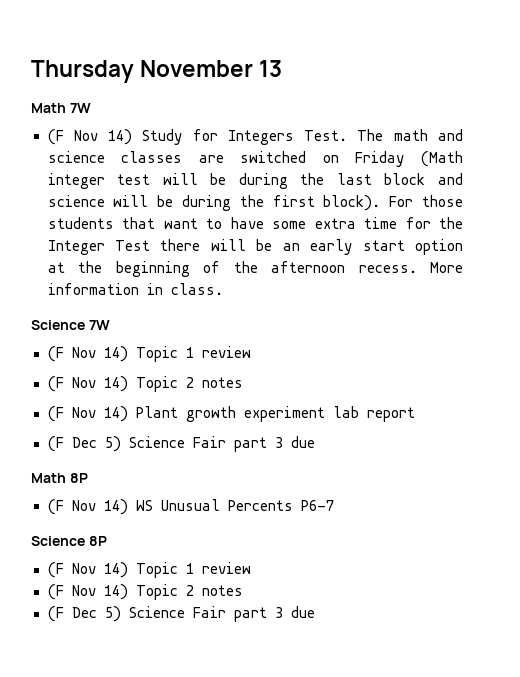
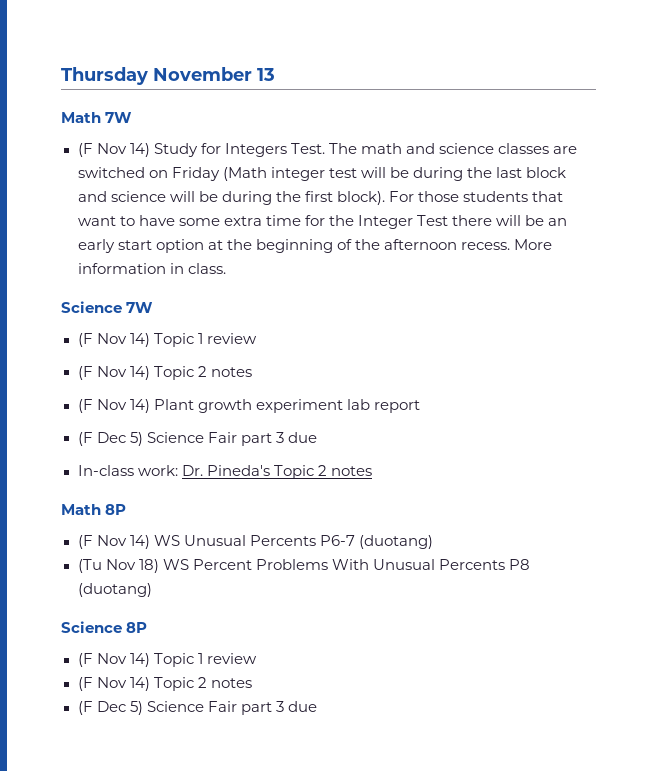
(315, 442) none -> [77,465,372,479] // In-class work: Dr. Pineda's Topic 2 notes
(334, 505) none -> [358,535,433,549] [77,559,530,573] [77,583,152,597] (duotang) // (Tu Nov 18) WS Percent Problems With Unusual Percents P8 (duotang)

